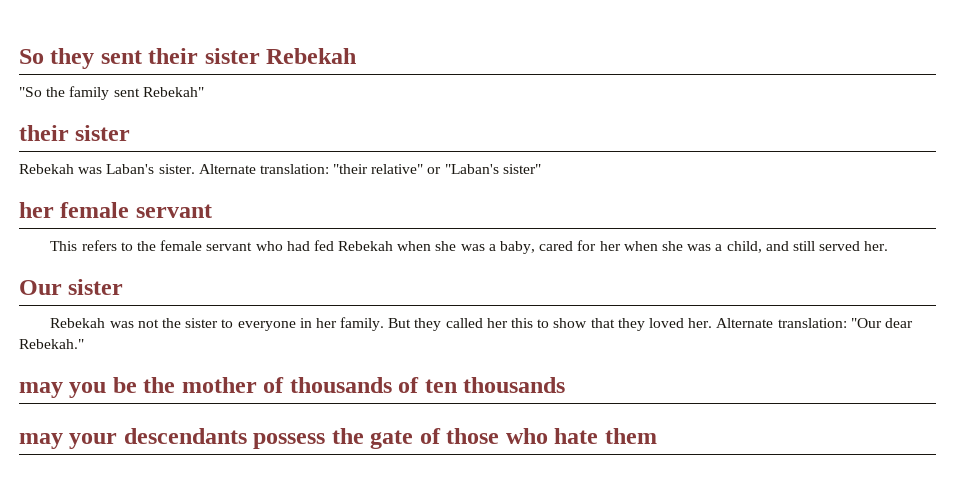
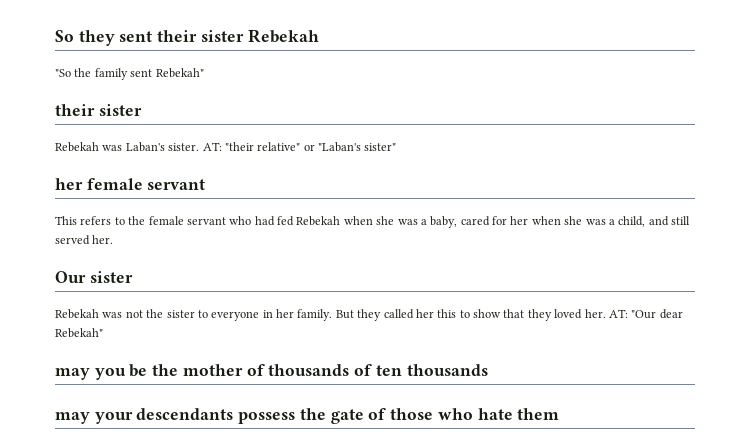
[198,164,329,174] Alternate translation: -> [202,142,222,151] AT:
[716,318,847,328] Alternate translation: -> [608,309,628,318] AT:
[19,339,84,349] Rebekah." -> [55,328,103,338] Rebekah"

